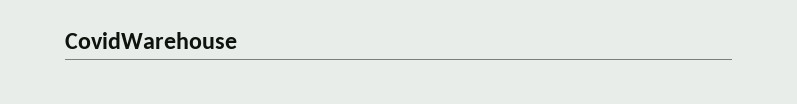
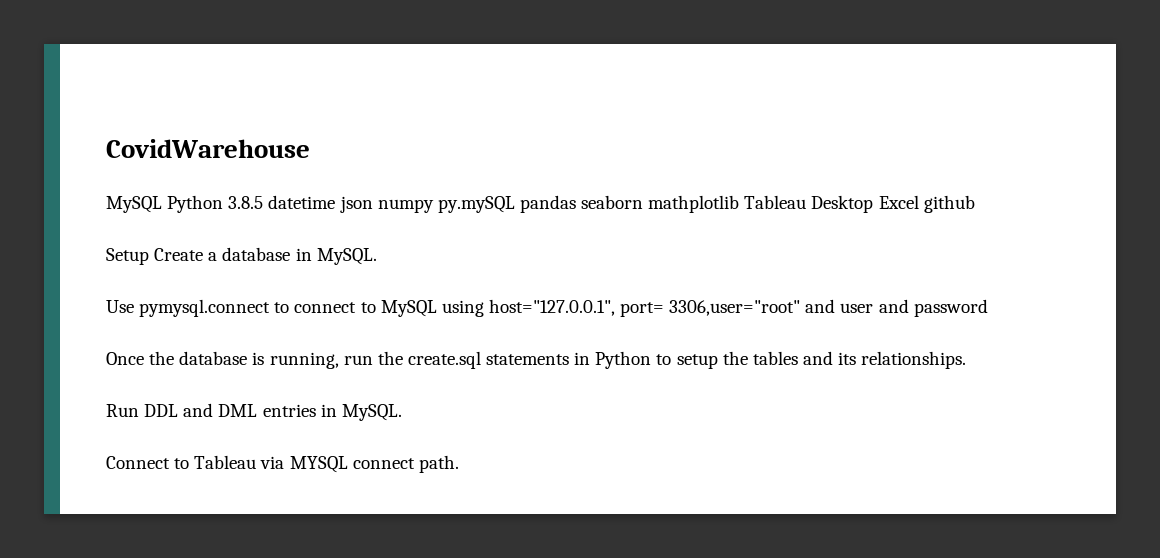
(237, 40) none -> [106,195,975,213] [106,247,377,265] [106,299,988,317] [106,351,967,369] [106,403,402,421] [106,455,459,473] // MySQL Python 3.8.5 datetime json numpy py.mySQL pandas seaborn mathplotlib Tableau Desktop Excel github // Setup Create a database in MySQL. // Use pymysql.connect to connect to MySQL using host="127.0.0.1", port= 3306,user="root" and user and password // Once the database is running, run the create.sql statements in Python to setup the tables and its relationships. // Run DDL and DML entries in MySQL. // Connect to Tableau via MYSQL connect path.

